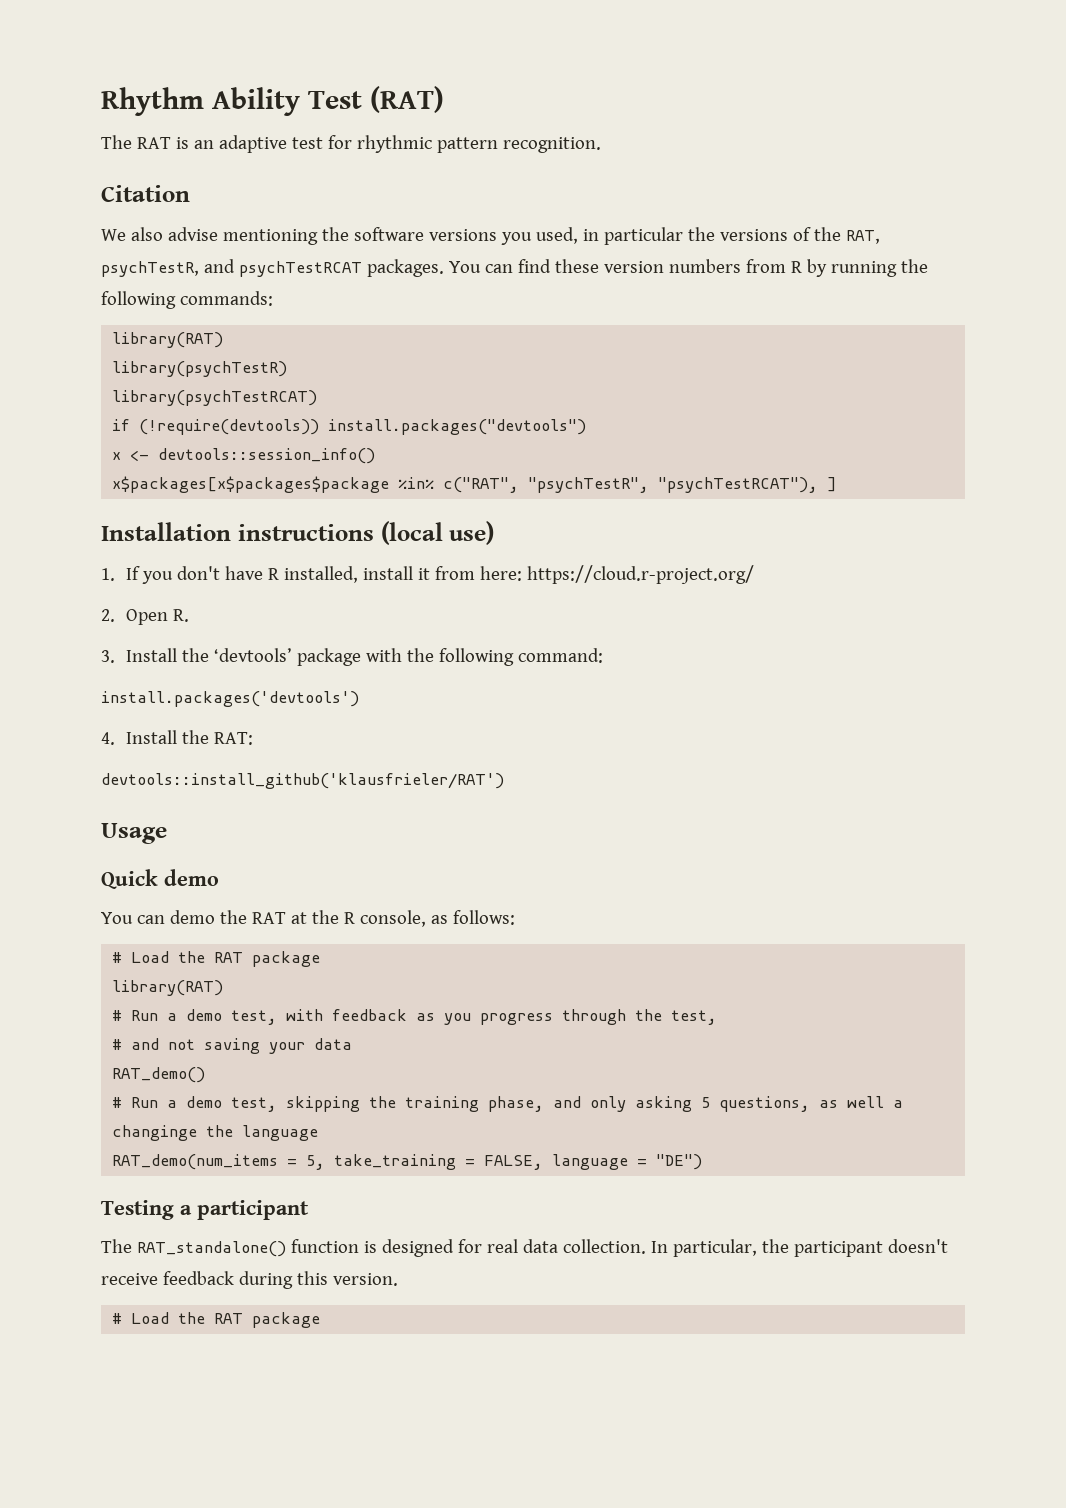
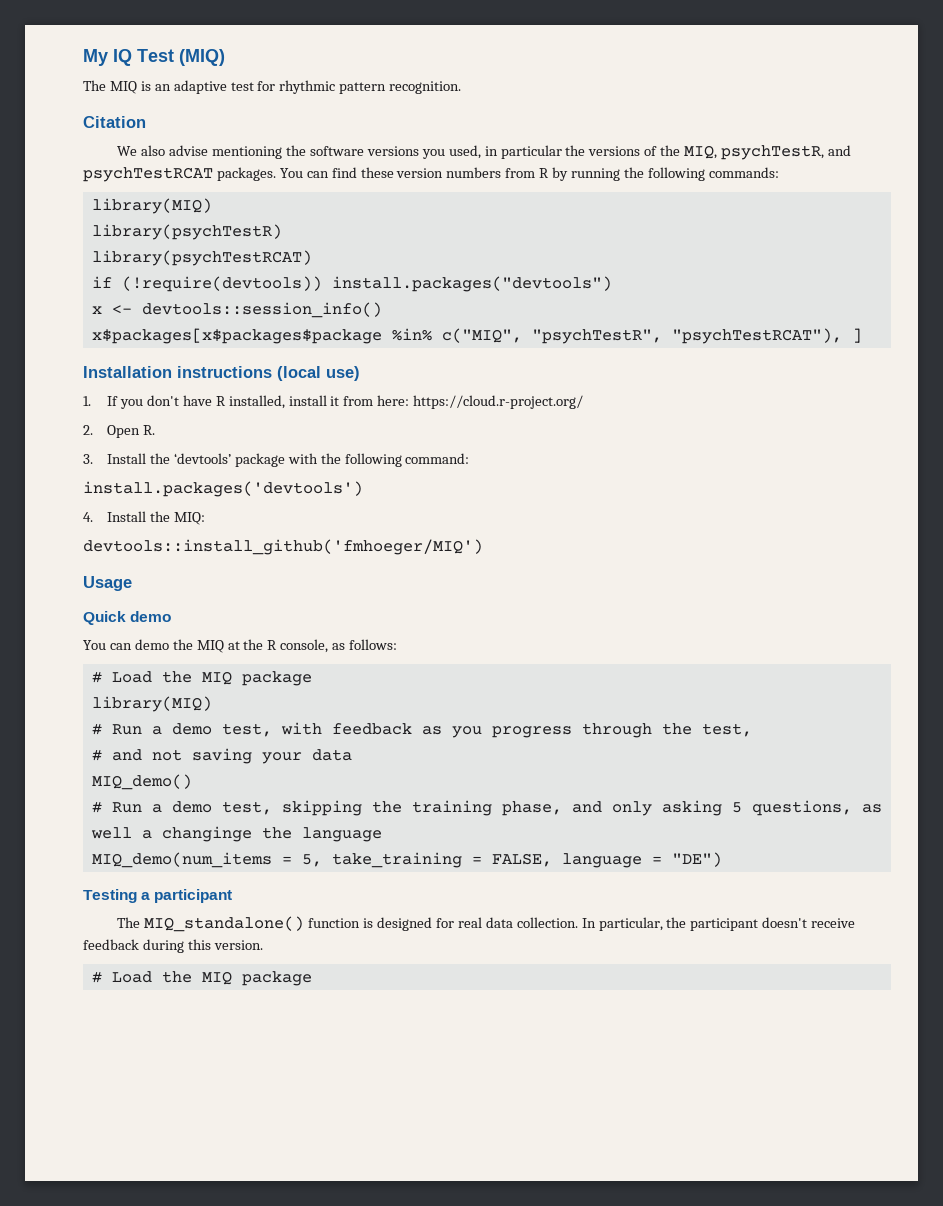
[101,86,444,116] [101,135,171,149] Rhythm Ability Test (RAT) // The RAT -> [83,49,225,66] [83,80,137,94] My IQ Test (MIQ) // The MIQ
[845,230,880,244] RAT, -> [684,145,718,159] MIQ,
[112,332,224,348] library(RAT) -> [91,198,212,214] library(MIQ)
[443,477,520,493] c("RAT", -> [441,328,522,343] c("MIQ",
[213,732,253,745] [101,773,504,789] RAT: // devtools::install_github('klausfrieler/RAT') -> [173,512,205,525] [83,539,483,555] MIQ: // devtools::install_github('fmhoeger/MIQ')
[251,912,286,924] RAT -> [196,640,224,653] MIQ
[214,952,244,963] RAT -> [201,671,232,685] MIQ
[112,980,224,996] library(RAT) -> [91,696,212,712] library(MIQ)
[112,1067,206,1083] RAT_demo() -> [91,774,192,790] MIQ_demo()
[112,1154,279,1170] RAT_demo(num_items -> [91,852,272,868] MIQ_demo(num_items
[136,1241,286,1257] RAT_standalone() -> [144,916,305,932] MIQ_standalone()
[214,1313,244,1324] RAT -> [201,971,232,985] MIQ

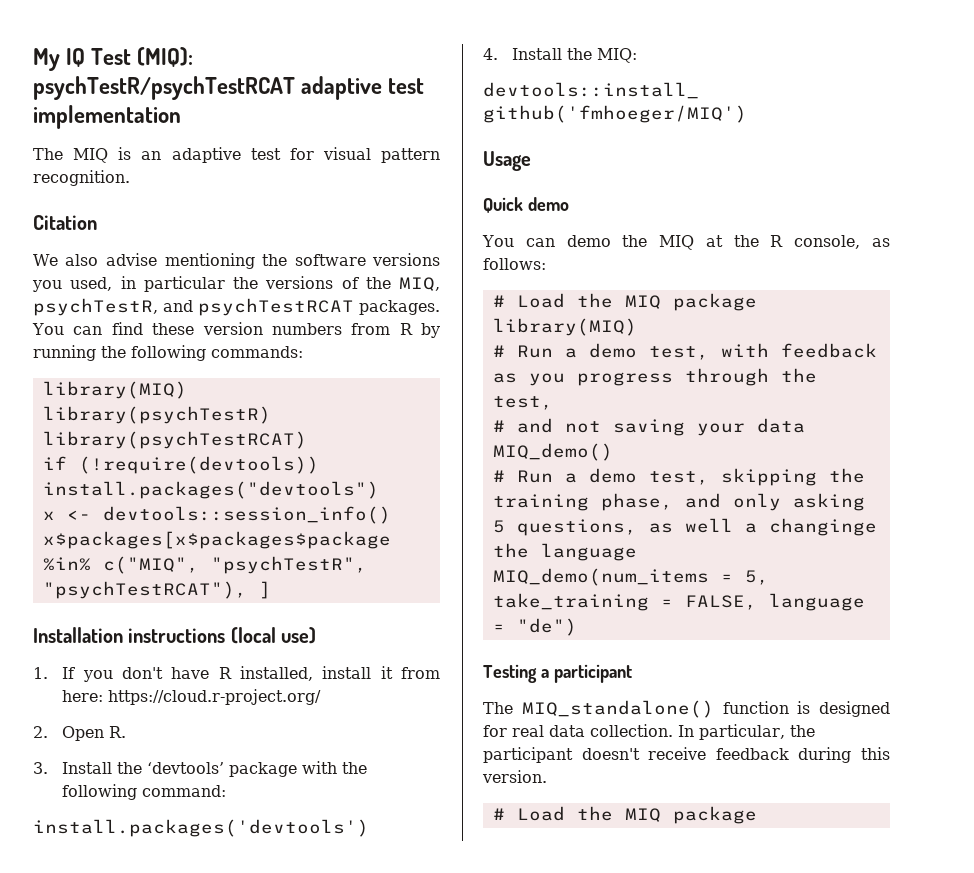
[179,49,225,66] (MIQ) -> [137,47,194,67] [33,76,425,100] [33,105,181,129] (MIQ): psychTestR/psychTestRCAT adaptive test implementation
[279,80,336,94] rhythmic -> [322,147,371,160] visual
[671,852,722,867] "DE") -> [516,618,577,636] "de")

